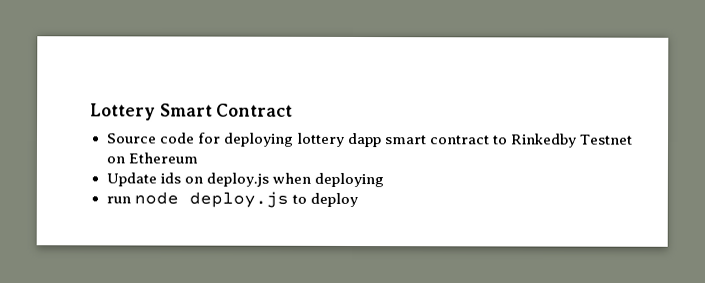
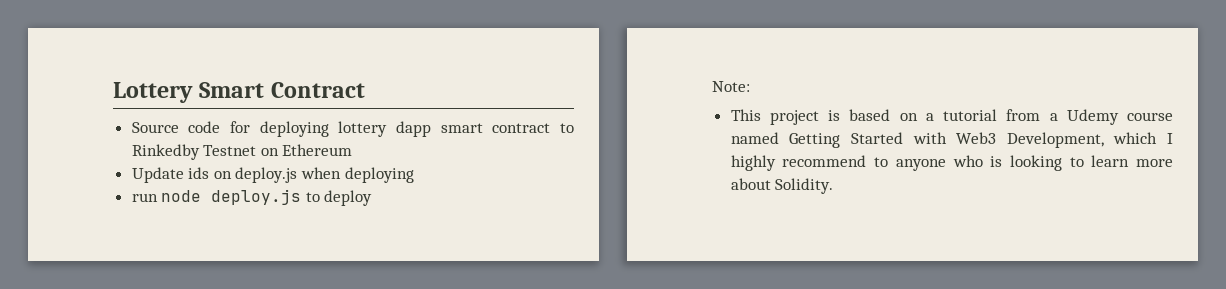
(358, 200) none -> [712,81,750,92] [730,109,1173,125] [730,132,1173,148] [730,155,1173,171] [730,178,834,194] // Note: // This project is based on a tutorial from a Udemy course named Getting Started with Web3 Development, which I highly recommend to anyone who is looking to learn more about Solidity.

